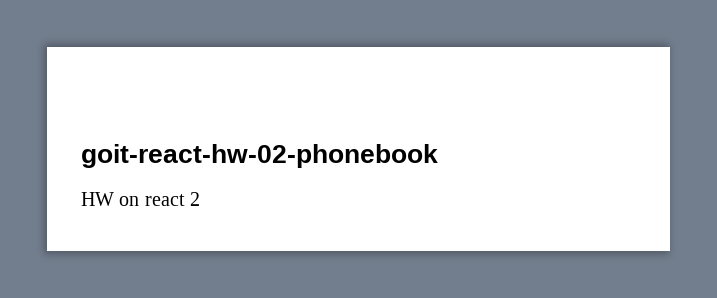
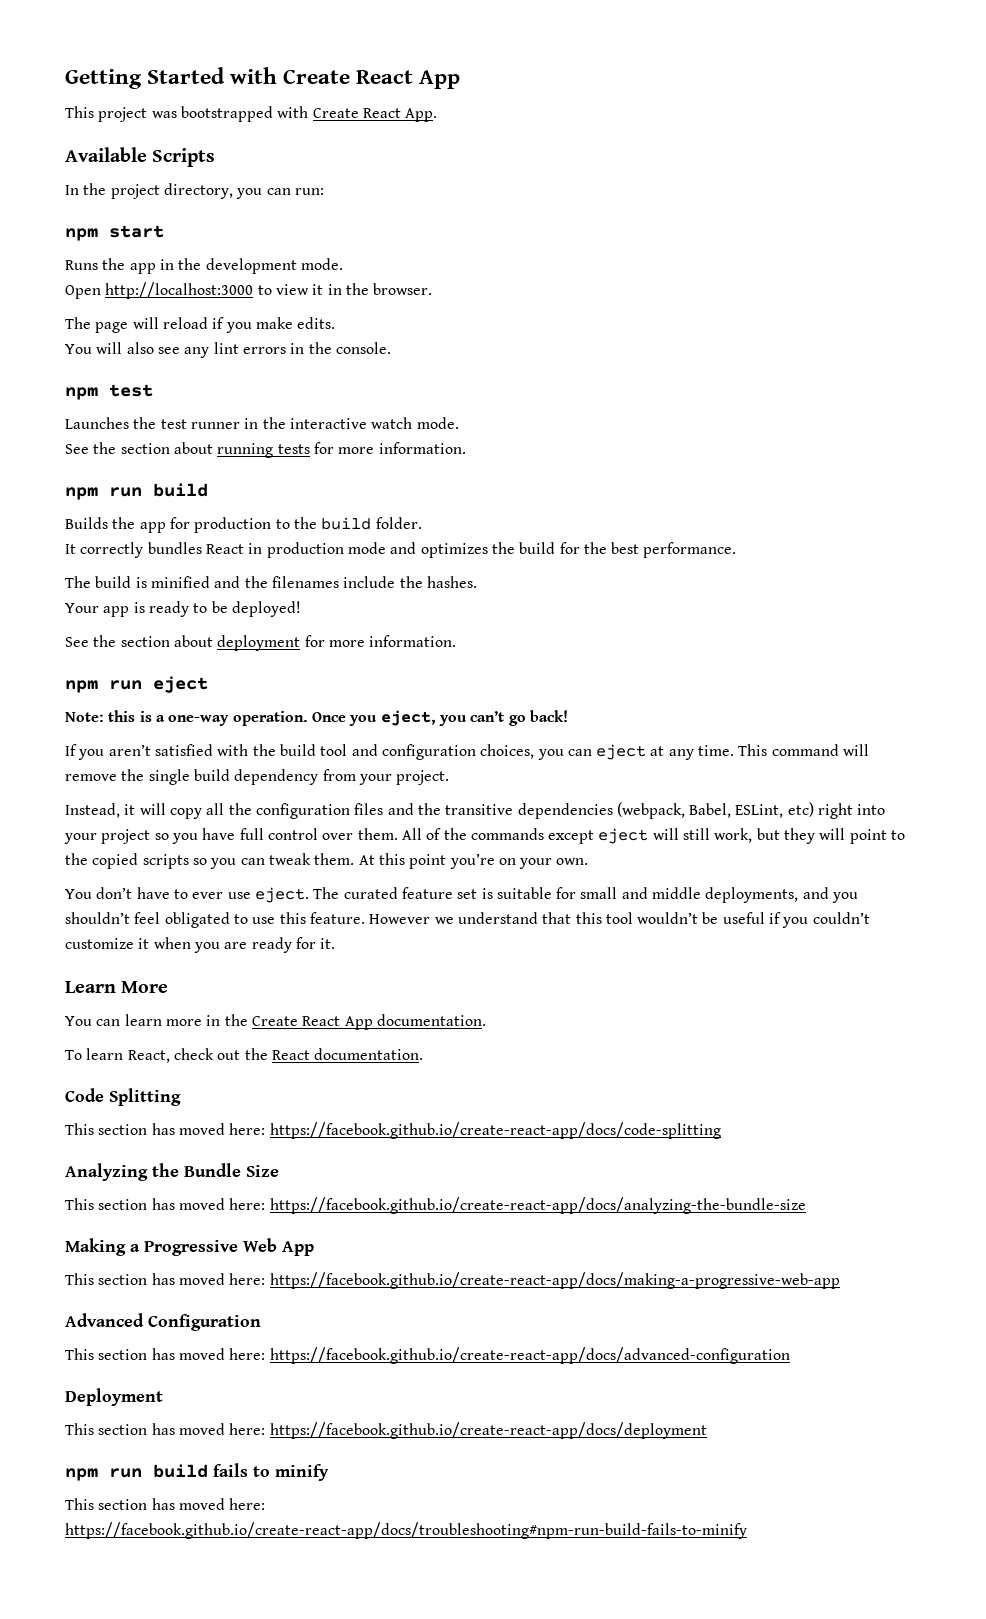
[81,144,438,168] [81,192,201,206] goit-react-hw-02-phonebook // HW on react 2 -> [65,67,461,89] [65,106,438,122] [65,147,216,167] [65,183,324,199] [65,225,164,241] [65,258,343,274] [65,282,433,299] [65,317,336,333] [65,342,391,358] [65,384,153,400] [65,417,459,429] [65,442,466,458] [65,483,208,500] [65,517,422,533] [65,542,737,558] [65,576,477,588] [65,601,301,617] [65,635,457,651] [65,676,208,693] [65,710,568,726] [65,744,870,760] [65,769,450,785] [65,802,886,819] [64,828,906,844] [65,853,589,869] [65,887,859,903] [65,912,870,928] [65,937,336,953] [65,981,169,993] [65,1014,486,1030] [65,1048,424,1063] [65,1088,181,1106] [65,1122,721,1139] [65,1163,279,1181] [65,1197,806,1214] [65,1238,314,1256] [65,1272,840,1289] [65,1313,261,1331] [65,1347,790,1364] [65,1388,163,1406] [65,1422,707,1439] [65,1463,329,1481] [65,1498,266,1510] [65,1522,747,1539] Getting Started with Create React App // This project was bootstrapped with Create React App. // Available Scripts // In the project directory, you can run: // npm start // Runs the app in the development mode. // Open http://localhost:3000 to view it in the browser. // The page will reload if you make edits. // You will also see any lint errors in the console. // npm test // Launches the test runner in the interactive watch mode. // See the section about running tests for more information. // npm run build // Builds the app for production to the build folder. // It correctly bundles React in production mode and optimizes the build for the best performance. // The build is minified and the filenames include the hashes. // Your app is ready to be deployed! // See the section about deployment for more information. // npm run eject // Note: this is a one-way operation. Once you eject, you can’t go back! // If you aren’t satisfied with the build tool and configuration choices, you can eject at any time. This command will remove the single build dependency from your project. // Instead, it will copy all the configuration files and the transitive dependencies (webpack, Babel, ESLint, etc) right into your project so you have full control over them. All of the commands except eject will still work, but they will point to the copied scripts so you can tweak them. At this point you’re on your own. // You don’t have to ever use eject. The curated feature set is suitable for small and middle deployments, and you shouldn’t feel obligated to use this feature. However we understand that this tool wouldn’t be useful if you couldn’t customize it when you are ready for it. // Learn More // You can learn more in the Create React App documentation. // To learn React, check out the React documentation. // Code Splitting // This section has moved here: https://facebook.github.io/create-react-app/docs/code-splitting // Analyzing the Bundle Size // This section has moved here: https://facebook.github.io/create-react-app/docs/analyzing-the-bundle-size // Making a Progressive Web App // This section has moved here: https://facebook.github.io/create-react-app/docs/making-a-progressive-web-app // Advanced Configuration // This section has moved here: https://facebook.github.io/create-react-app/docs/advanced-configuration // Deployment // This section has moved here: https://facebook.github.io/create-react-app/docs/deployment // npm run build fails to minify // This section has moved here: https://facebook.github.io/create-react-app/docs/troubleshooting#npm-run-build-fails-to-minify

